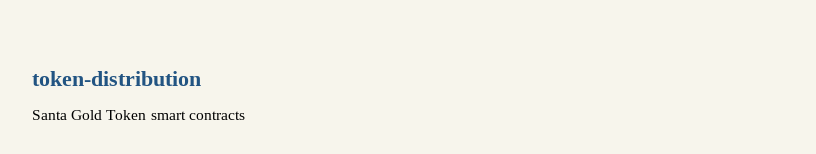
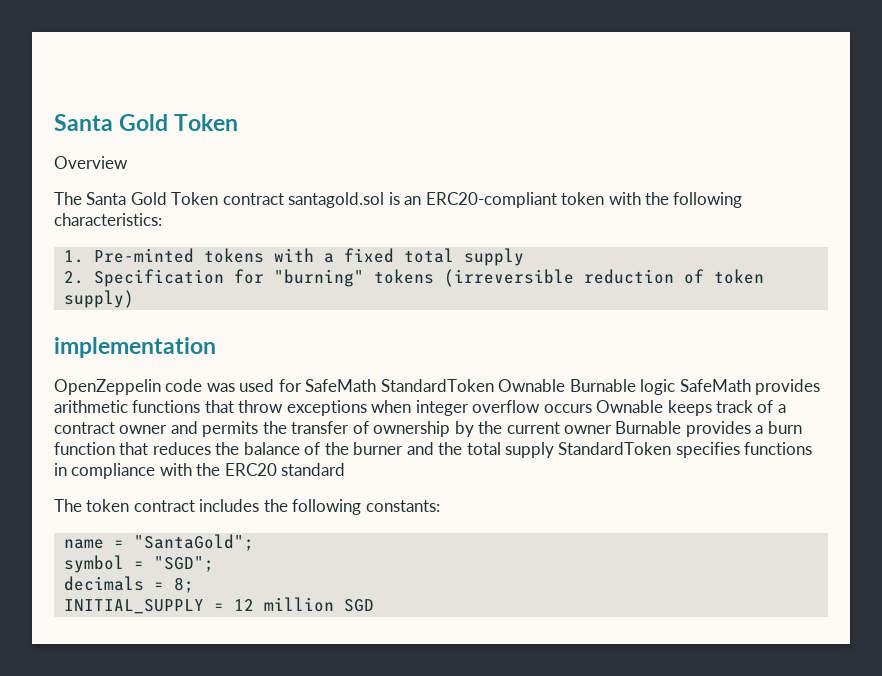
[32,71,201,86] [32,110,245,120] token-distribution // Santa Gold Token smart contracts -> [54,114,239,131] [54,156,128,169] [54,192,743,208] [54,213,162,226] [63,248,524,266] [63,269,764,287] [63,290,134,308] [54,337,216,358] [54,379,821,395] [54,400,786,416] [54,421,802,437] [54,442,813,458] [54,463,346,479] [54,499,440,515] [63,534,254,551] [63,555,214,573] [63,576,194,593] [63,597,374,614] Santa Gold Token // Overview // The Santa Gold Token contract santagold.sol is an ERC20-compliant token with the following characteristics: // 1. Pre-minted tokens with a fixed total supply // 2. Specification for "burning" tokens (irreversible reduction of token supply) // implementation // OpenZeppelin code was used for SafeMath StandardToken Ownable Burnable logic SafeMath provides arithmetic functions that throw exceptions when integer overflow occurs Ownable keeps track of a contract owner and permits the transfer of ownership by the current owner Burnable provides a burn function that reduces the balance of the burner and the total supply StandardToken specifies functions in compliance with the ERC20 standard // The token contract includes the following constants: // name = "SantaGold"; // symbol = "SGD"; // decimals = 8; // INITIAL_SUPPLY = 12 million SGD

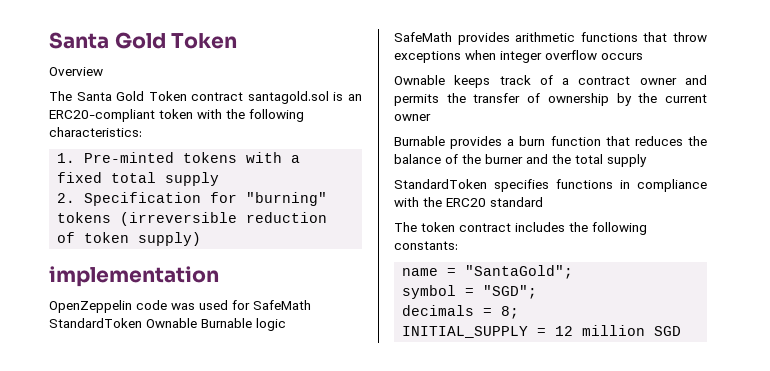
(676, 387) none -> (286, 324) //
(592, 408) none -> (643, 56) //
(613, 429) none -> (431, 117) //
(555, 450) none -> (647, 160) //

